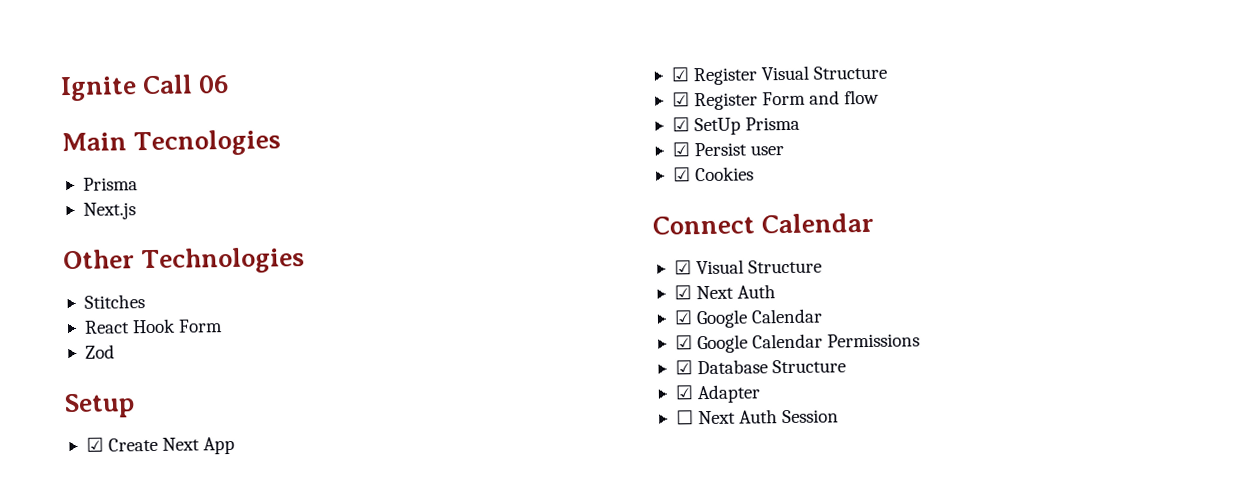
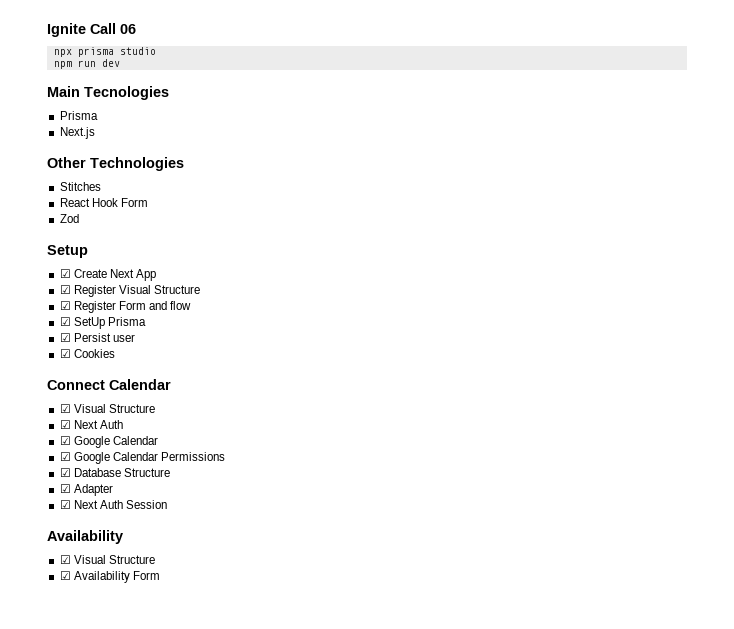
(231, 84) none -> [53,47,156,57] [53,59,120,69] // npx prisma studio // npm run dev
[675,410,694,425] ☐ -> [59,500,71,509] ☑
(840, 416) none -> [47,530,123,544] [59,555,155,564] [59,571,160,583] // Availability // ☑ Visual Structure // ☑ Availability Form

